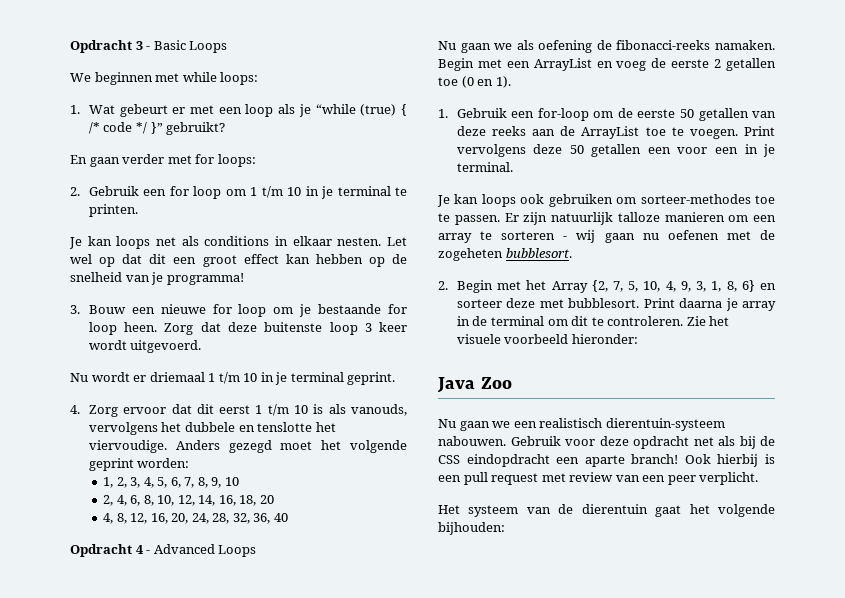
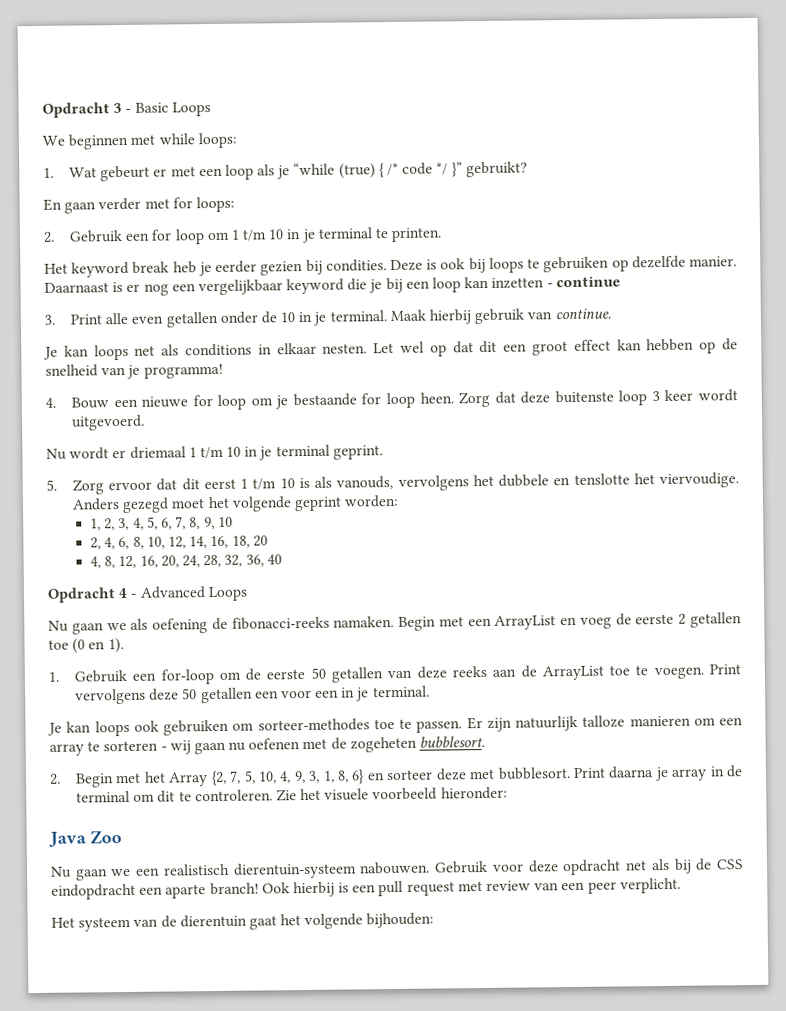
(138, 210) none -> [44,255,737,278] [44,276,621,296] [44,308,611,328] // Het keyword break heb je eerder gezien bij condities. Deze is ook bij loops te gebruiken op dezelfde manier. Daarnaast is er nog een vergelijkbaar keyword die je bij een loop kan inzetten - continue // 3. Print alle even getallen onder de 10 in je terminal. Maak hierbij gebruik van continue.
[70,305,80,314] 3. -> [45,397,56,408] 4.
[70,405,80,414] 4. -> [46,479,57,491] 5.

